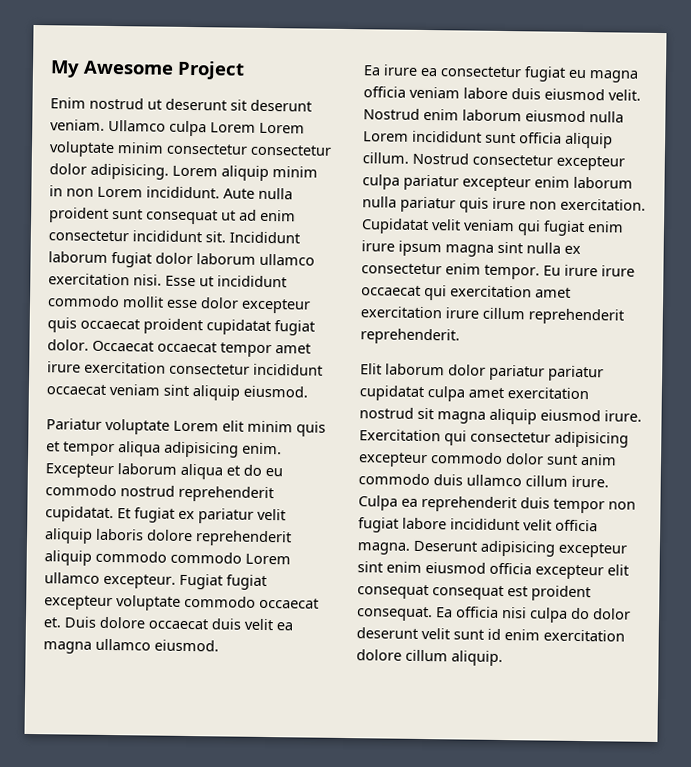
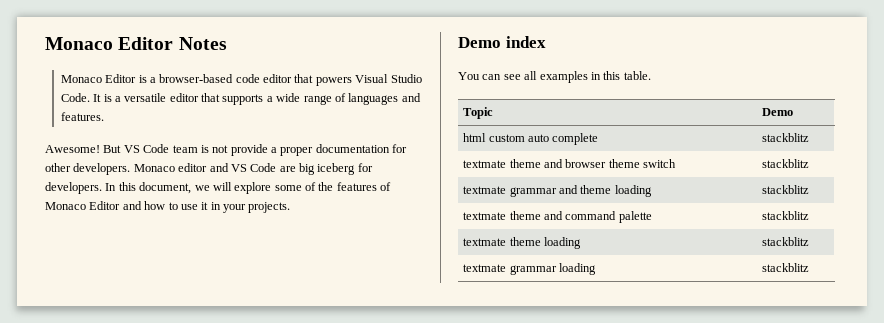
[50,60,245,80] [50,97,312,112] [50,119,305,137] [49,141,332,158] [49,163,318,182] [49,185,293,200] [49,207,296,225] [48,230,300,244] [48,251,315,268] [48,273,287,288] [47,295,311,314] [47,317,315,336] [47,339,311,358] [47,361,323,376] [46,383,308,401] [46,418,326,437] [46,441,282,458] [45,463,283,480] [45,484,274,503] [45,506,286,524] [44,528,292,547] [44,550,291,566] [44,572,267,591] [44,595,319,611] [43,616,293,631] [43,638,219,654] [363,64,639,83] [363,86,641,101] [363,108,624,123] [363,130,613,149] [362,152,625,171] [362,174,633,192] [362,196,646,213] [361,218,624,237] [361,240,581,257] [361,263,635,280] [361,284,571,301] [360,306,624,325] [360,328,460,345] [360,363,604,382] [359,385,589,402] [359,407,642,425] [359,429,629,448] [358,452,617,468] [358,473,609,488] [358,495,636,514] [358,517,598,533] [357,540,627,558] [357,561,629,580] [357,584,591,602] [356,606,631,623] [356,627,625,642] [356,649,503,667] My Awesome Project // Enim nostrud ut deserunt sit deserunt veniam. Ullamco culpa Lorem Lorem voluptate minim consectetur consectetur dolor adipisicing. Lorem aliquip minim in non Lorem incididunt. Aute nulla proident sunt consequat ut ad enim consectetur incididunt sit. Incididunt laborum fugiat dolor laborum ullamco exercitation nisi. Esse ut incididunt commodo mollit esse dolor excepteur quis occaecat proident cupidatat fugiat dolor. Occaecat occaecat tempor amet irure exercitation consectetur incididunt occaecat veniam sint aliquip eiusmod. // Pariatur voluptate Lorem elit minim quis et tempor aliqua adipisicing enim. Excepteur laborum aliqua et do eu commodo nostrud reprehenderit cupidatat. Et fugiat ex pariatur velit aliquip laboris dolore reprehenderit aliquip commodo commodo Lorem ullamco excepteur. Fugiat fugiat excepteur voluptate commodo occaecat et. Duis dolore occaecat duis velit ea magna ullamco eiusmod. // Ea irure ea consectetur fugiat eu magna officia veniam labore duis eiusmod velit. Nostrud enim laborum eiusmod nulla Lorem incididunt sunt officia aliquip cillum. Nostrud consectetur excepteur culpa pariatur excepteur enim laborum nulla pariatur quis irure non exercitation. Cupidatat velit veniam qui fugiat enim irure ipsum magna sint nulla ex consectetur enim tempor. Eu irure irure occaecat qui exercitation amet exercitation irure cillum reprehenderit reprehenderit. // Elit laborum dolor pariatur pariatur cupidatat culpa amet exercitation nostrud sit magna aliquip eiusmod irure. Exercitation qui consectetur adipisicing excepteur commodo dolor sunt anim commodo duis ullamco cillum irure. Culpa ea reprehenderit duis tempor non fugiat labore incididunt velit officia magna. Deserunt adipisicing excepteur sint enim eiusmod officia excepteur elit consequat consequat est proident consequat. Ea officia nisi culpa do dolor deserunt velit sunt id enim exercitation dolore cillum aliquip. -> [45,37,227,50] [60,74,422,86] [60,93,421,105] [60,112,104,121] [45,144,408,156] [45,163,373,175] [45,182,392,194] [45,201,291,213] [458,36,546,48] [458,71,651,83] [463,107,494,119] [762,108,794,116] [463,133,599,145] [762,133,810,142] [463,159,677,168] [762,159,810,168] [463,185,652,197] [762,185,810,194] [463,211,652,223] [762,211,810,220] [463,237,581,249] [762,237,810,246] [463,263,596,275] [762,263,810,272] Monaco Editor Notes // Monaco Editor is a browser-based code editor that powers Visual Studio Code. It is a versatile editor that supports a wide range of languages and features. // Awesome! But VS Code team is not provide a proper documentation for other developers. Monaco editor and VS Code are big iceberg for developers. In this document, we will explore some of the features of Monaco Editor and how to use it in your projects. // Demo index // You can see all examples in this table. // Topic | Demo // html custom auto complete | stackblitz // textmate theme and browser theme switch | stackblitz // textmate grammar and theme loading | stackblitz // textmate theme and command palette | stackblitz // textmate theme loading | stackblitz // textmate grammar loading | stackblitz

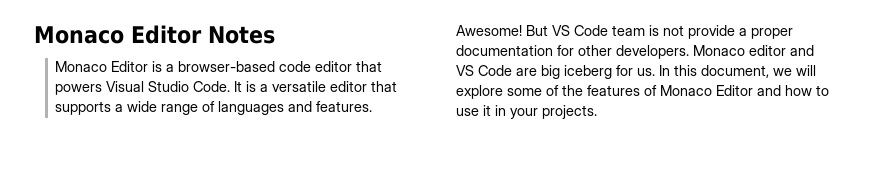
[45,182,102,194] developers. -> [637,68,655,76] us.
[458,36,546,48] [458,71,651,83] [463,107,494,119] [762,108,794,116] [463,133,599,145] [762,133,810,142] [463,159,677,168] [762,159,810,168] [463,185,652,197] [762,185,810,194] [463,211,652,223] [762,211,810,220] [463,237,581,249] [762,237,810,246] [463,263,596,275] [762,263,810,272] // Demo index // You can see all examples in this table. // Topic | Demo // html custom auto complete | stackblitz // textmate theme and browser theme switch | stackblitz // textmate grammar and theme loading | stackblitz // textmate theme and command palette | stackblitz // textmate theme loading | stackblitz // textmate grammar loading | stackblitz -> (597, 112) none

